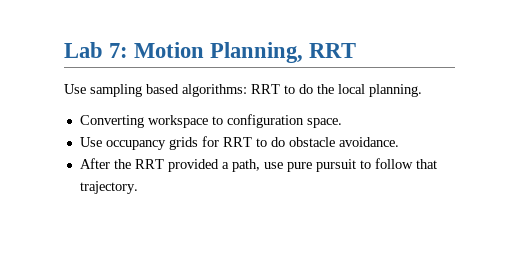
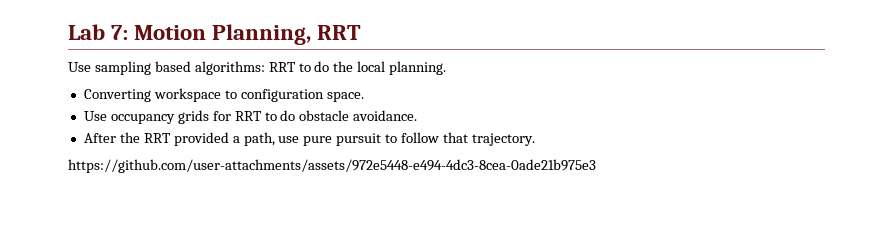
(138, 187) none -> [68,159,596,173] // https://github.com/user-attachments/assets/972e5448-e494-4dc3-8cea-0ade21b975e3

